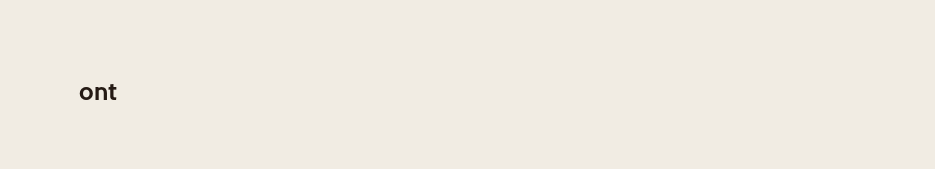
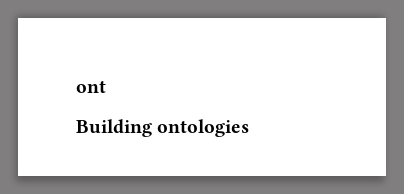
(117, 92) none -> [76,119,250,137] // Building ontologies

